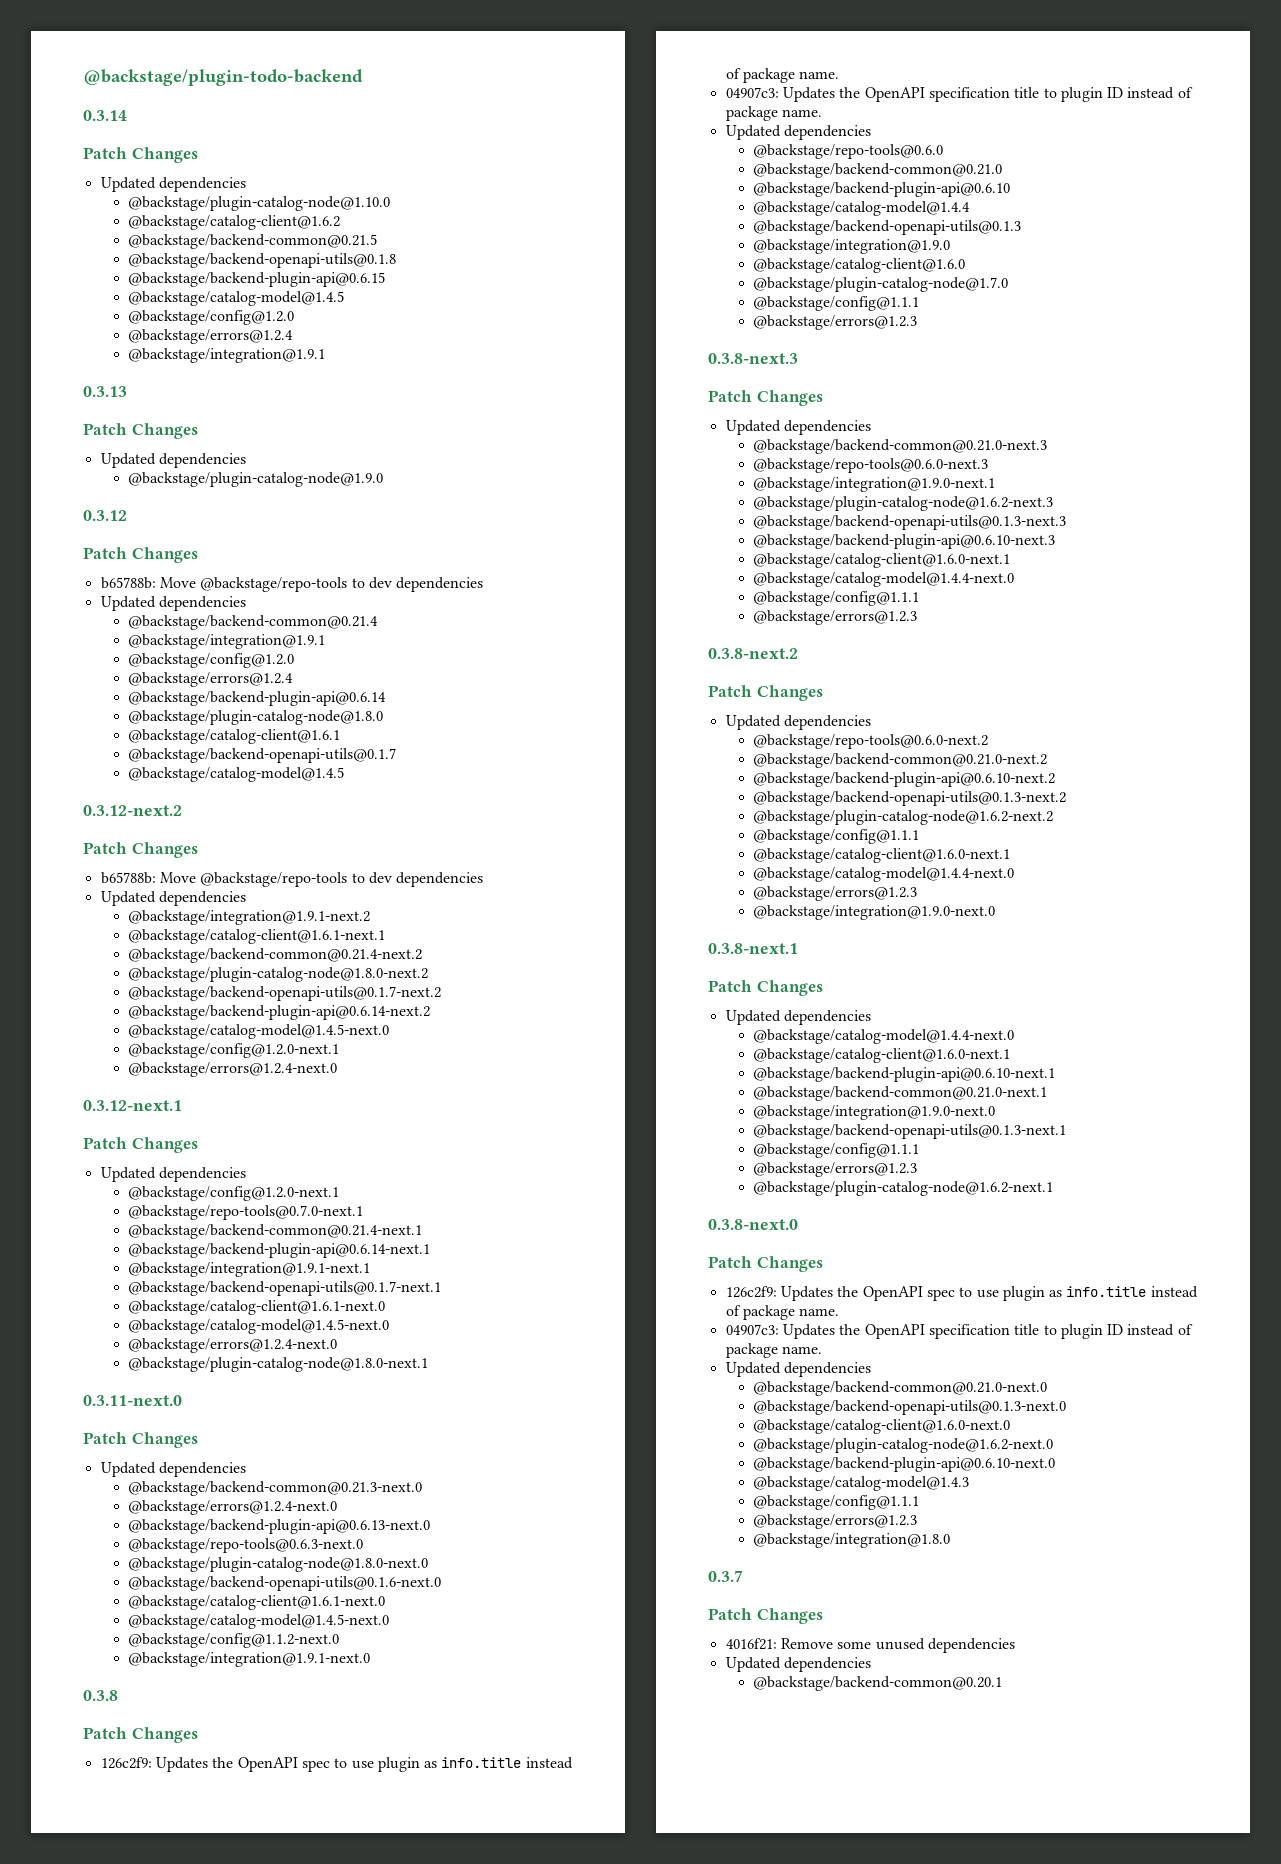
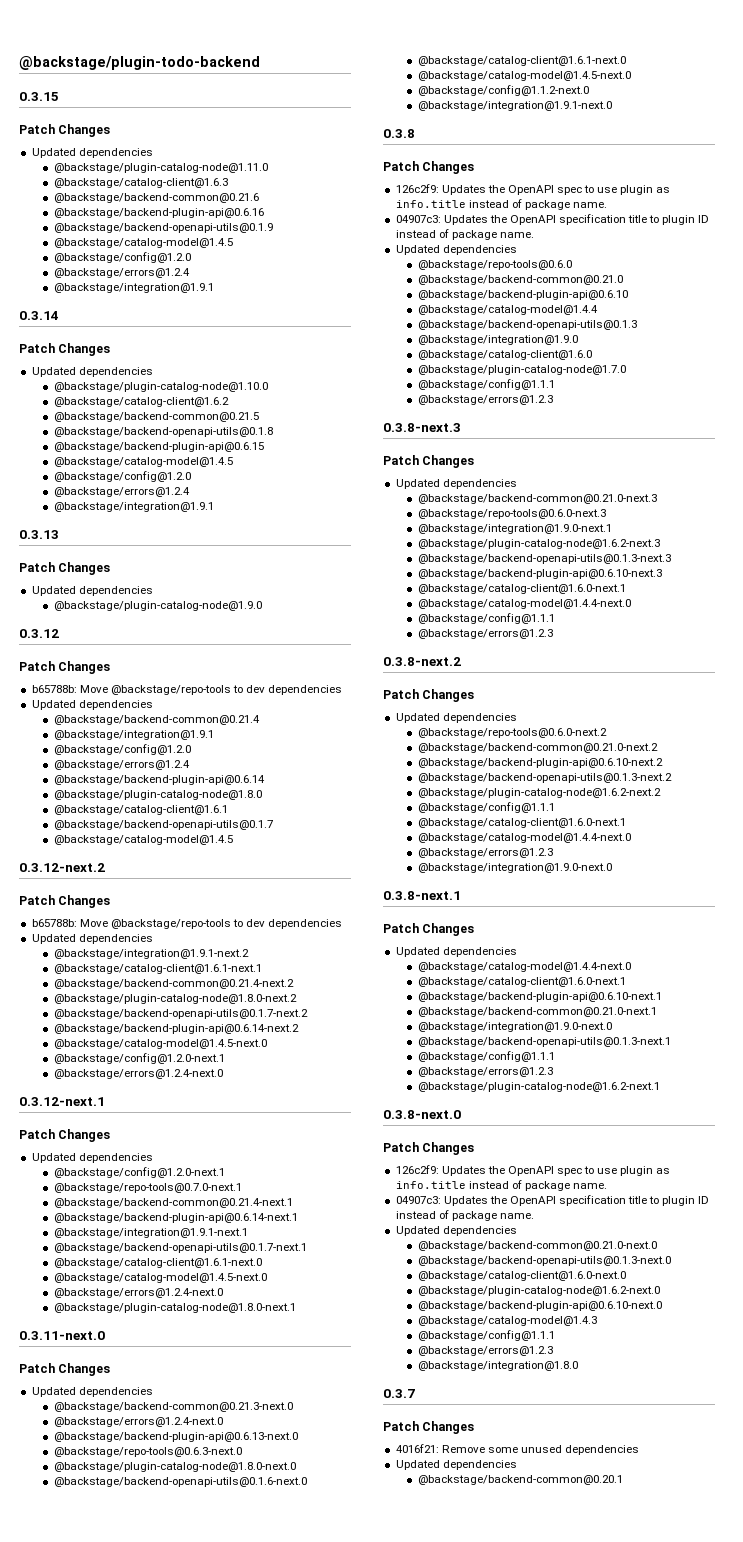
(363, 77) none -> [19,92,59,101] [19,124,111,137] [31,148,153,158] [53,163,268,173] [53,178,228,188] [53,193,259,203] [53,208,264,218] [53,223,273,233] [53,238,233,248] [53,252,191,263] [53,268,190,278] [53,283,214,293] // 0.3.15 // Patch Changes // Updated dependencies // @backstage/plugin-catalog-node@1.11.0 // @backstage/catalog-client@1.6.3 // @backstage/backend-common@0.21.6 // @backstage/backend-plugin-api@0.6.16 // @backstage/backend-openapi-utils@0.1.9 // @backstage/catalog-model@1.4.5 // @backstage/config@1.2.0 // @backstage/errors@1.2.4 // @backstage/integration@1.9.1

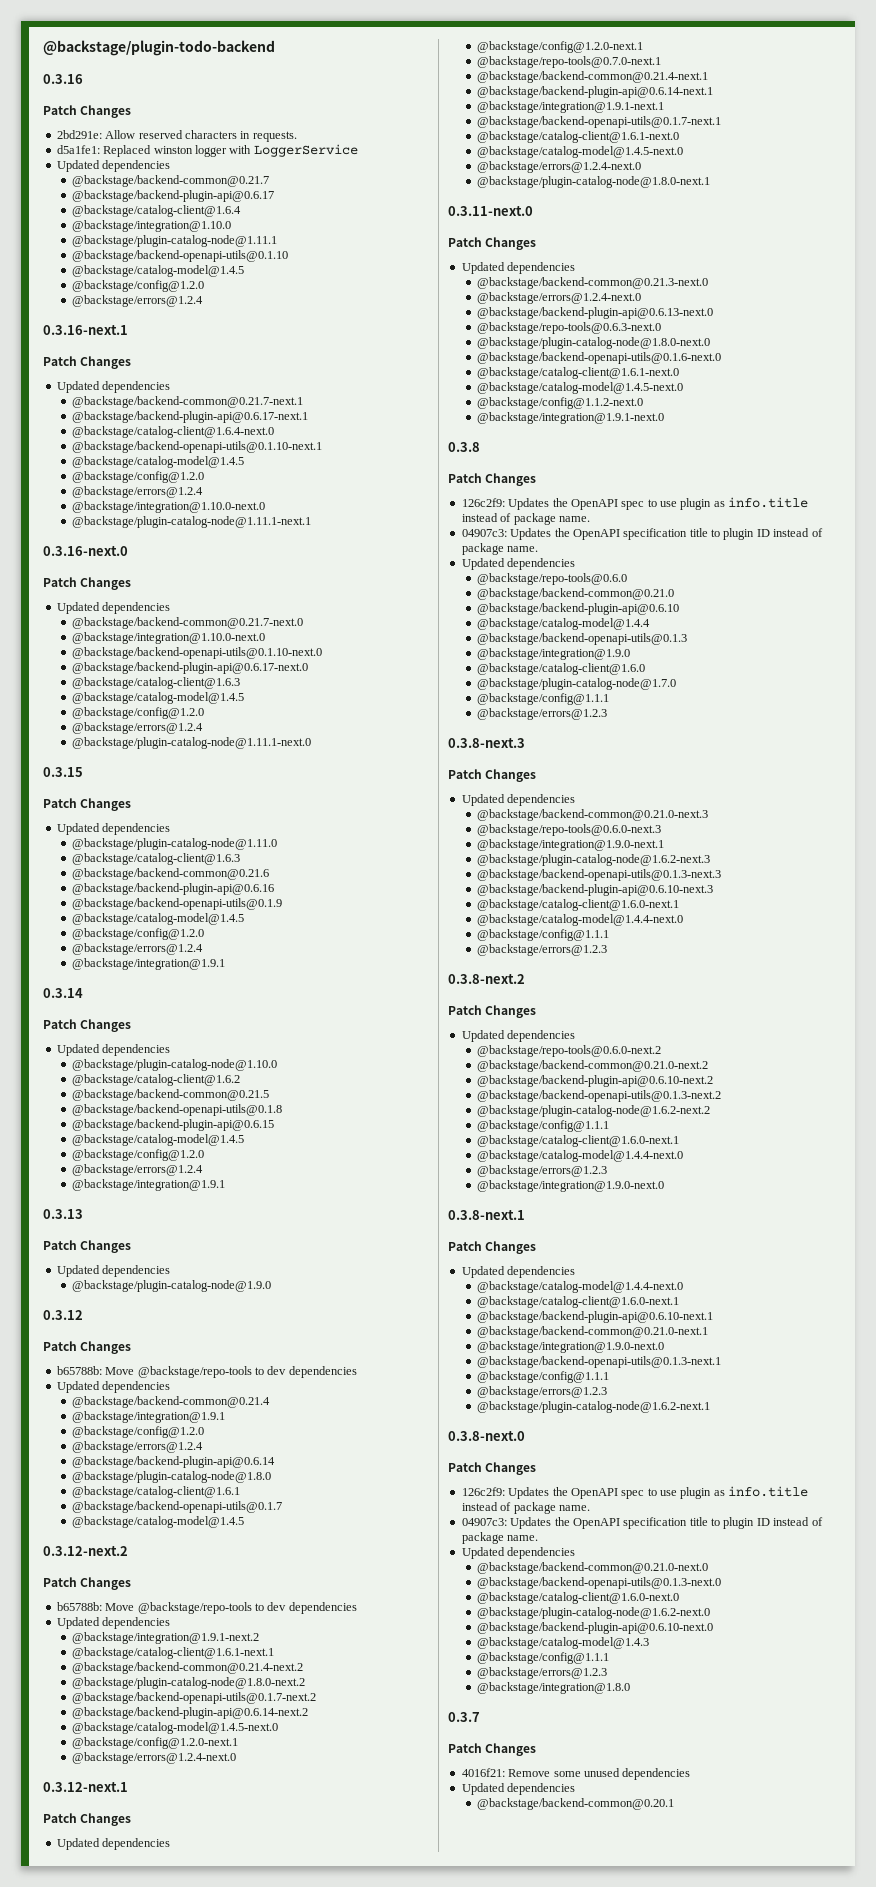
(260, 63) none -> [43,74,83,84] [43,105,132,118] [56,130,297,142] [56,144,358,157] [56,160,171,172] [72,175,270,187] [72,190,275,202] [72,205,242,217] [72,220,232,232] [72,235,278,247] [72,250,289,262] [72,265,245,277] [72,280,205,292] [72,295,204,307] [43,325,128,335] [43,356,132,369] [56,381,171,393] [72,396,304,408] [72,411,309,423] [72,426,275,438] [72,441,323,453] [72,456,245,468] [72,471,205,483] [72,486,204,498] [72,501,266,513] [72,516,312,528] [43,546,128,556] [43,577,132,590] [56,602,171,614] [72,617,304,629] [72,632,266,644] [72,647,323,659] [72,662,309,674] [72,677,241,689] [72,692,245,704] [72,707,205,719] [72,722,204,734] [72,737,312,749] // 0.3.16 // Patch Changes // 2bd291e: Allow reserved characters in requests. // d5a1fe1: Replaced winston logger with LoggerService // Updated dependencies // @backstage/backend-common@0.21.7 // @backstage/backend-plugin-api@0.6.17 // @backstage/catalog-client@1.6.4 // @backstage/integration@1.10.0 // @backstage/plugin-catalog-node@1.11.1 // @backstage/backend-openapi-utils@0.1.10 // @backstage/catalog-model@1.4.5 // @backstage/config@1.2.0 // @backstage/errors@1.2.4 // 0.3.16-next.1 // Patch Changes // Updated dependencies // @backstage/backend-common@0.21.7-next.1 // @backstage/backend-plugin-api@0.6.17-next.1 // @backstage/catalog-client@1.6.4-next.0 // @backstage/backend-openapi-utils@0.1.10-next.1 // @backstage/catalog-model@1.4.5 // @backstage/config@1.2.0 // @backstage/errors@1.2.4 // @backstage/integration@1.10.0-next.0 // @backstage/plugin-catalog-node@1.11.1-next.1 // 0.3.16-next.0 // Patch Changes // Updated dependencies // @backstage/backend-common@0.21.7-next.0 // @backstage/integration@1.10.0-next.0 // @backstage/backend-openapi-utils@0.1.10-next.0 // @backstage/backend-plugin-api@0.6.17-next.0 // @backstage/catalog-client@1.6.3 // @backstage/catalog-model@1.4.5 // @backstage/config@1.2.0 // @backstage/errors@1.2.4 // @backstage/plugin-catalog-node@1.11.1-next.0

